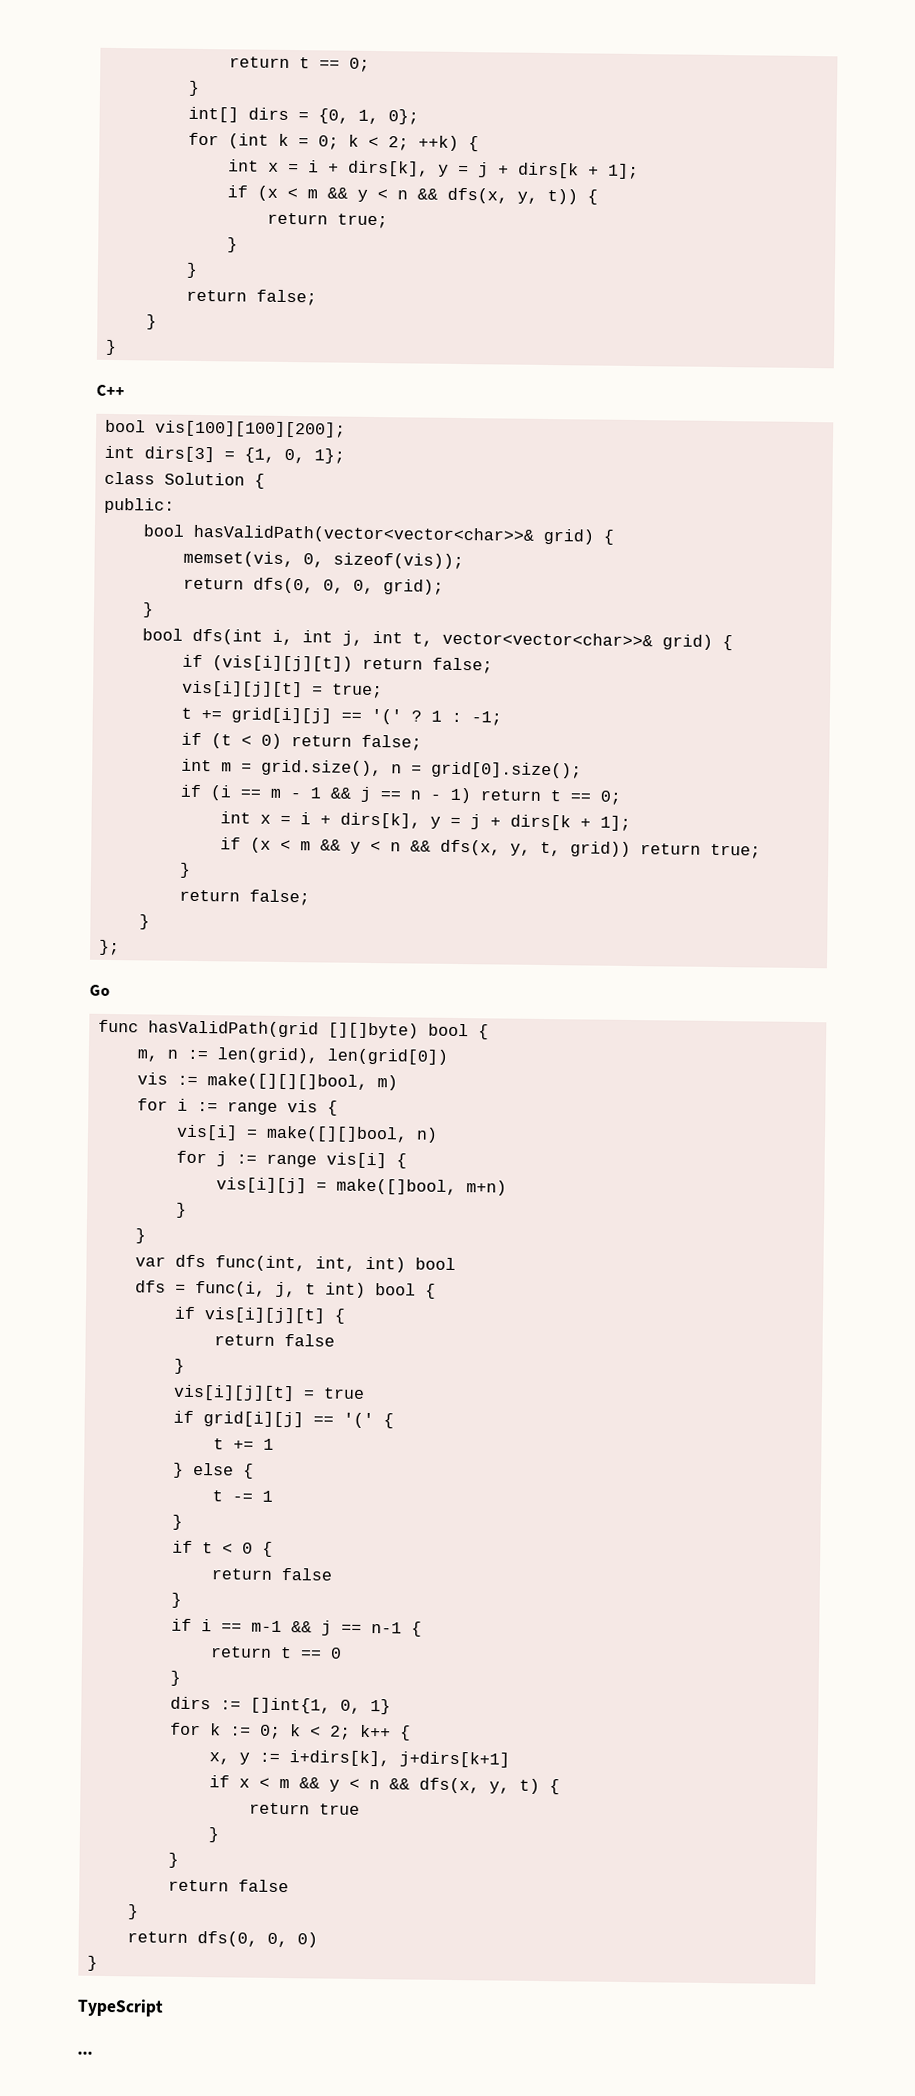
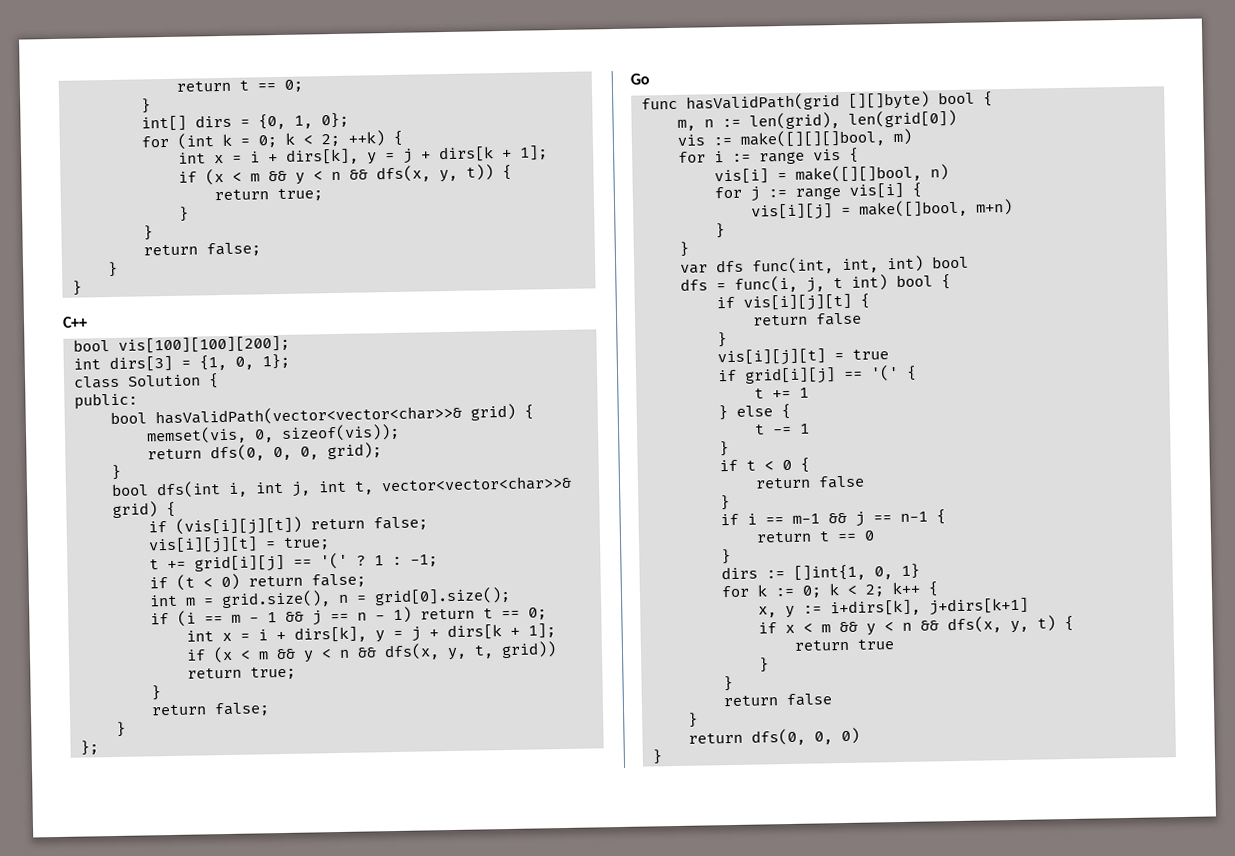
[77,1998,164,2017] [77,2050,93,2055] // TypeScript // ... -> (662, 757) none

